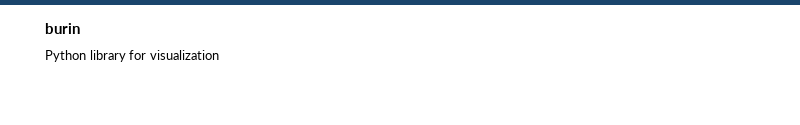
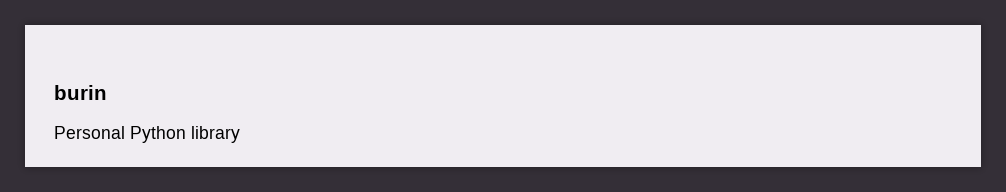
(80, 28) none -> [54,126,125,139] Personal
[129,50,219,60] for visualization -> (240, 134) none

